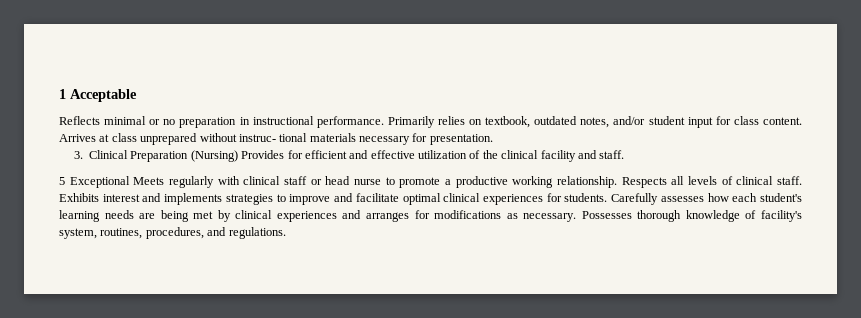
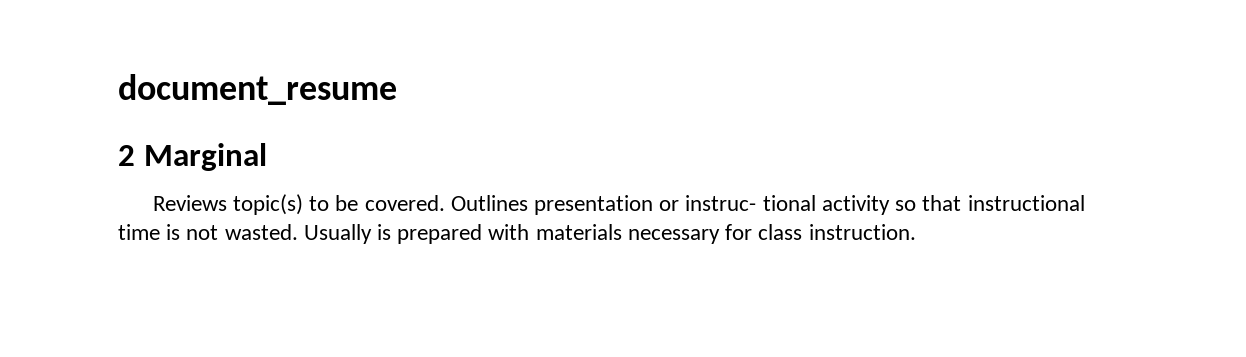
[59,89,137,102] [59,116,802,128] [59,133,493,145] [73,150,625,162] [59,176,802,188] [59,193,802,205] [59,210,802,222] [59,227,286,239] 1 Acceptable // Reflects minimal or no preparation in instructional performance. Primarily relies on textbook, outdated notes, and/or student input for class content. Arrives at class unprepared without instruc- tional materials necessary for presentation. // 3. Clinical Preparation (Nursing) Provides for efficient and effective utilization of the clinical facility and staff. // 5 Exceptional Meets regularly with clinical staff or head nurse to promote a productive working relationship. Respects all levels of clinical staff. Exhibits interest and implements strategies to improve and facilitate optimal clinical experiences for students. Carefully assesses how each student's learning needs are being met by clinical experiences and arranges for modifications as necessary. Possesses thorough knowledge of facility's system, routines, procedures, and regulations. -> [118,74,397,105] [118,143,267,171] [152,194,1085,215] [118,224,916,244] document_resume // 2 Marginal // Reviews topic(s) to be covered. Outlines presentation or instruc- tional activity so that instructional time is not wasted. Usually is prepared with materials necessary for class instruction.

